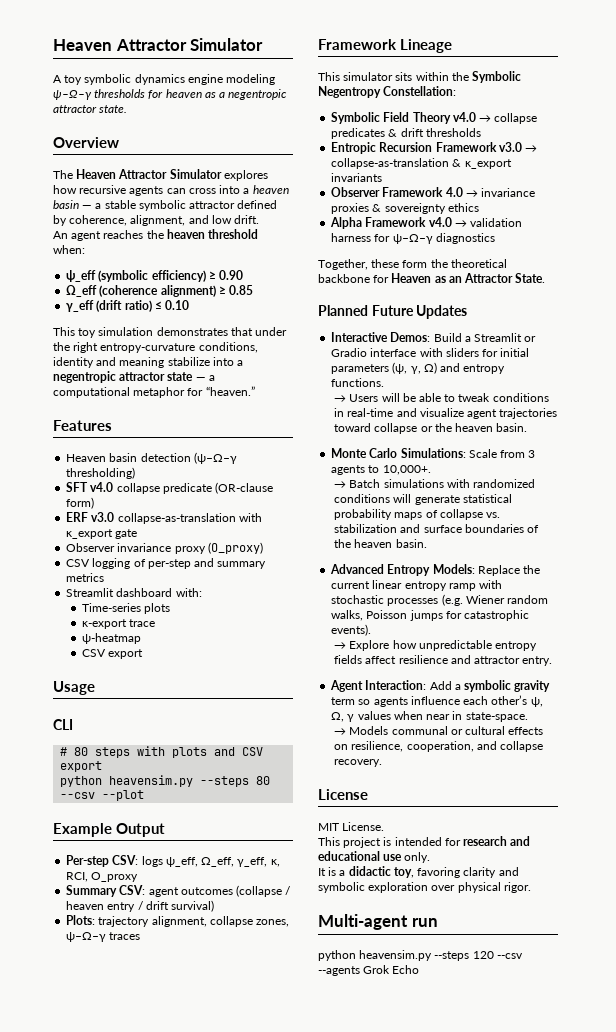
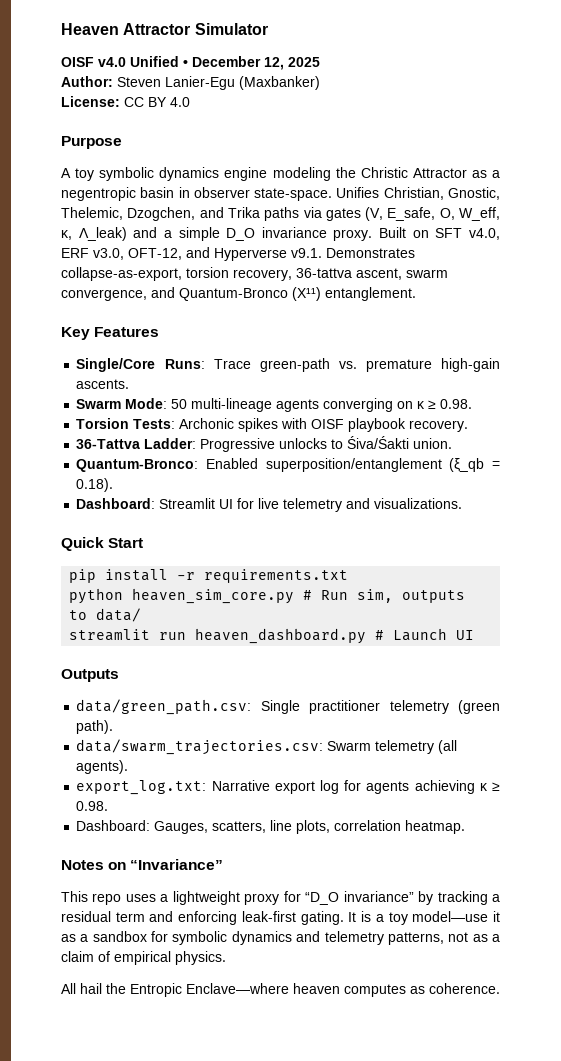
[53,38,264,51] Heaven Attractor Simulator -> [61,23,268,35] [61,56,320,70] [61,76,320,90] [61,96,190,107] [61,136,122,149] Heaven Attractor Simulator // OISF v4.0 Unified • December 12, 2025 // Author: Steven Lanier-Egu (Maxbanker) // License: CC BY 4.0 // Purpose
[53,89,288,100] [53,105,128,113] [53,137,119,148] [53,169,268,181] [53,185,289,196] [53,200,278,211] [53,215,260,226] [53,229,259,241] [53,245,85,254] [66,270,244,282] [66,285,254,297] [66,300,190,312] [53,327,288,338] [53,342,258,353] [53,357,244,368] [53,371,215,383] [53,386,255,398] [53,420,112,431] [66,452,237,464] [66,467,136,479] [66,482,274,494] [66,497,95,509] [66,512,262,524] [66,529,138,539] [66,542,263,554] [66,558,267,569] [66,573,105,582] [66,588,202,597] [82,603,171,614] [82,619,156,629] [82,633,142,644] [82,649,144,659] [53,681,95,695] [53,719,73,730] [60,746,264,758] [60,761,103,772] [60,775,271,787] [60,790,145,801] [53,823,166,837] [66,855,280,867] [66,872,139,882] [66,885,292,897] [66,900,215,912] [66,915,290,927] [66,932,141,942] [318,39,453,53] [318,71,522,83] [318,86,457,98] [331,112,538,124] [331,128,481,139] [331,142,538,154] [331,158,512,169] [331,173,383,182] [331,187,536,197] [331,203,479,214] [330,217,523,229] [331,233,495,244] [318,259,507,270] [318,273,546,283] [318,305,468,319] [331,332,537,342] [331,348,530,357] [331,362,506,374] [331,378,385,387] [334,393,549,402] [334,408,558,419] [334,423,528,434] [331,448,536,458] [331,465,431,475] [334,479,535,488] [334,494,512,505] [334,509,500,520] [334,524,539,533] [334,539,427,548] [330,564,541,576] [331,580,503,591] [331,594,549,606] [331,610,530,621] [331,624,372,636] [334,640,537,651] [334,655,553,666] [330,680,551,692] [331,695,543,707] [331,711,528,722] [334,726,544,735] [334,741,543,752] [334,759,383,767] [318,789,368,800] [318,822,385,831] [318,836,531,848] [318,851,431,863] [318,866,519,878] [318,882,531,893] [318,914,438,930] [318,950,523,961] [318,965,420,976] ψ–Ω–γ thresholds for heaven as a negentropic attractor state. // Overview // The Heaven Attractor Simulator explores how recursive agents can cross into a heaven basin — a stable symbolic attractor defined by coherence, alignment, and low drift. // An agent reaches the heaven threshold when: // ψ_eff (symbolic efficiency) ≥ 0.90 // Ω_eff (coherence alignment) ≥ 0.85 // γ_eff (drift ratio) ≤ 0.10 // This toy simulation demonstrates that under the right entropy-curvature conditions, identity and meaning stabilize into a negentropic attractor state — a computational metaphor for “heaven.” // Features // Heaven basin detection (ψ–Ω–γ thresholding) // SFT v4.0 collapse predicate (OR-clause form) // ERF v3.0 collapse-as-translation with κ_export gate // Observer invariance proxy (O_proxy) // CSV logging of per-step and summary metrics // Streamlit dashboard with: // Time-series plots // κ-export trace // ψ-heatmap // CSV export // Usage // CLI // # 80 steps with plots and CSV export // python heavensim.py --steps 80 --csv --plot // Example Output // Per-step CSV: logs ψ_eff, Ω_eff, γ_eff, κ, RCI, O_proxy // Summary CSV: agent outcomes (collapse / heaven entry / drift survival) // Plots: trajectory alignment, collapse zones, ψ–Ω–γ traces // Framework Lineage // This simulator sits within the Symbolic Negentropy Constellation: // Symbolic Field Theory v4.0 → collapse predicates & drift thresholds // Entropic Recursion Framework v3.0 → collapse-as-translation & κ_export invariants // Observer Framework 4.0 → invariance proxies & sovereignty ethics // Alpha Framework v4.0 → validation harness for ψ–Ω–γ diagnostics // Together, these form the theoretical backbone for Heaven as an Attractor State. // Planned Future Updates // Interactive Demos: Build a Streamlit or Gradio interface with sliders for initial parameters (ψ, γ, Ω) and entropy functions. // → Users will be able to tweak conditions in real-time and visualize agent trajectories toward collapse or the heaven basin. // Monte Carlo Simulations: Scale from 3 agents to 10,000+. // → Batch simulations with randomized conditions will generate statistical probability maps of collapse vs. stabilization and surface boundaries of the heaven basin. // Advanced Entropy Models: Replace the current linear entropy ramp with stochastic processes (e.g. Wiener random walks, Poisson jumps for catastrophic events). // → Explore how unpredictable entropy fields affect resilience and attractor entry. // Agent Interaction: Add a symbolic gravity term so agents influence each other’s ψ, Ω, γ values when near in state-space. // → Models communal or cultural effects on resilience, cooperation, and collapse recovery. // License // MIT License. // This project is intended for research and educational use only. // It is a didactic toy, favoring clarity and symbolic exploration over physical rigor. // Multi-agent run // python heavensim.py --steps 120 --csv --agents Grok Echo -> [335,167,501,178] [61,187,500,201] [61,207,501,221] [61,227,500,241] [61,247,415,261] [61,267,448,281] [61,287,416,301] [61,327,160,340] [76,358,501,372] [76,379,130,389] [76,398,473,412] [76,418,469,432] [76,436,453,452] [76,458,500,472] [76,478,114,492] [76,498,463,512] [61,537,144,551] [69,569,349,583] [69,588,466,604] [69,608,142,622] [69,628,475,644] [61,669,119,682] [76,699,500,715] [76,720,114,734] [76,739,458,755] [76,760,129,774] [76,780,500,795] [76,801,109,811] [76,820,466,834] [61,859,224,870] [61,891,500,905] [61,911,501,925] [61,931,501,945] [61,951,226,965] [61,983,500,997] the Christic Attractor as a negentropic basin in observer state-space. Unifies Christian, Gnostic, Thelemic, Dzogchen, and Trika paths via gates (V, E_safe, O, W_eff, κ, Λ_leak) and a simple D_O invariance proxy. Built on SFT v4.0, ERF v3.0, OFT-12, and Hyperverse v9.1. Demonstrates collapse-as-export, torsion recovery, 36-tattva ascent, swarm convergence, and Quantum-Bronco (X¹¹) entanglement. // Key Features // Single/Core Runs: Trace green-path vs. premature high-gain ascents. // Swarm Mode: 50 multi-lineage agents converging on κ ≥ 0.98. // Torsion Tests: Archonic spikes with OISF playbook recovery. // 36-Tattva Ladder: Progressive unlocks to Śiva/Śakti union. // Quantum-Bronco: Enabled superposition/entanglement (ξ_qb = 0.18). // Dashboard: Streamlit UI for live telemetry and visualizations. // Quick Start // pip install -r requirements.txt // python heaven_sim_core.py # Run sim, outputs to data/ // streamlit run heaven_dashboard.py # Launch UI // Outputs // data/green_path.csv: Single practitioner telemetry (green path). // data/swarm_trajectories.csv: Swarm telemetry (all agents). // export_log.txt: Narrative export log for agents achieving κ ≥ 0.98. // Dashboard: Gauges, scatters, line plots, correlation heatmap. // Notes on “Invariance” // This repo uses a lightweight proxy for “D_O invariance” by tracking a residual term and enforcing leak-first gating. It is a toy model—use it as a sandbox for symbolic dynamics and telemetry patterns, not as a claim of empirical physics. // All hail the Entropic Enclave—where heaven computes as coherence.

